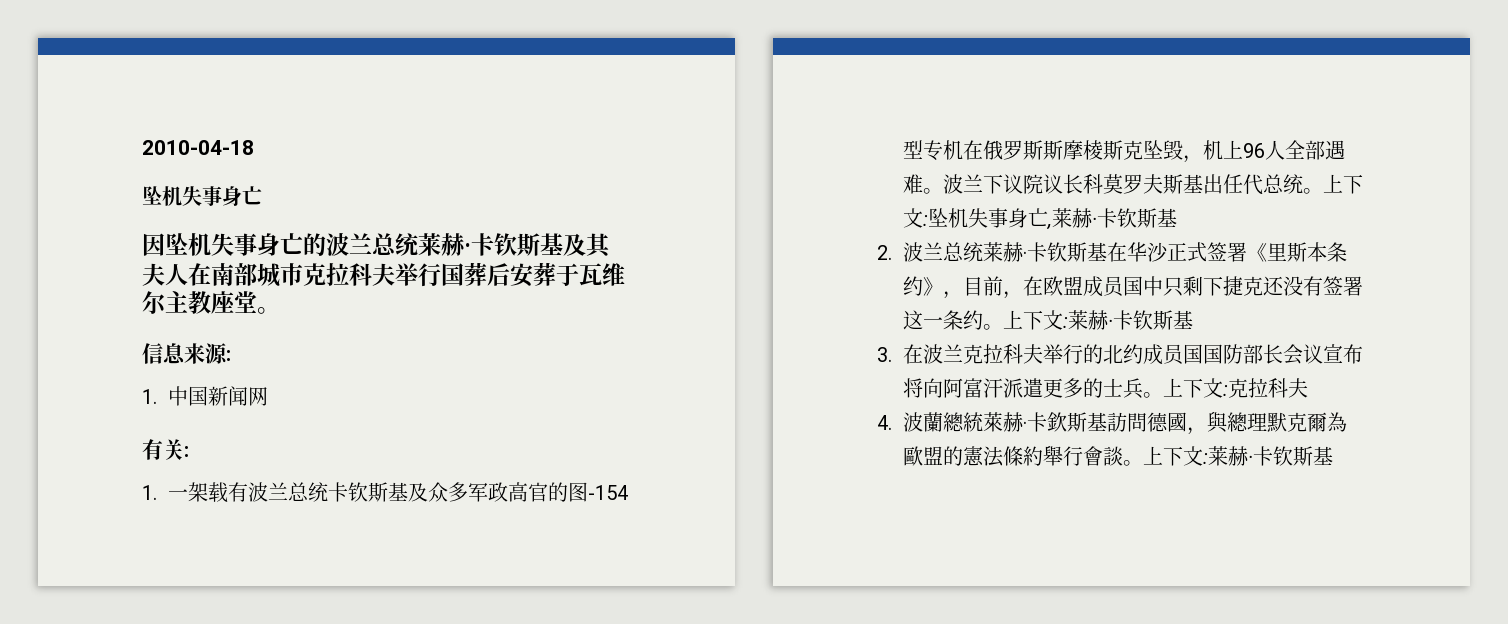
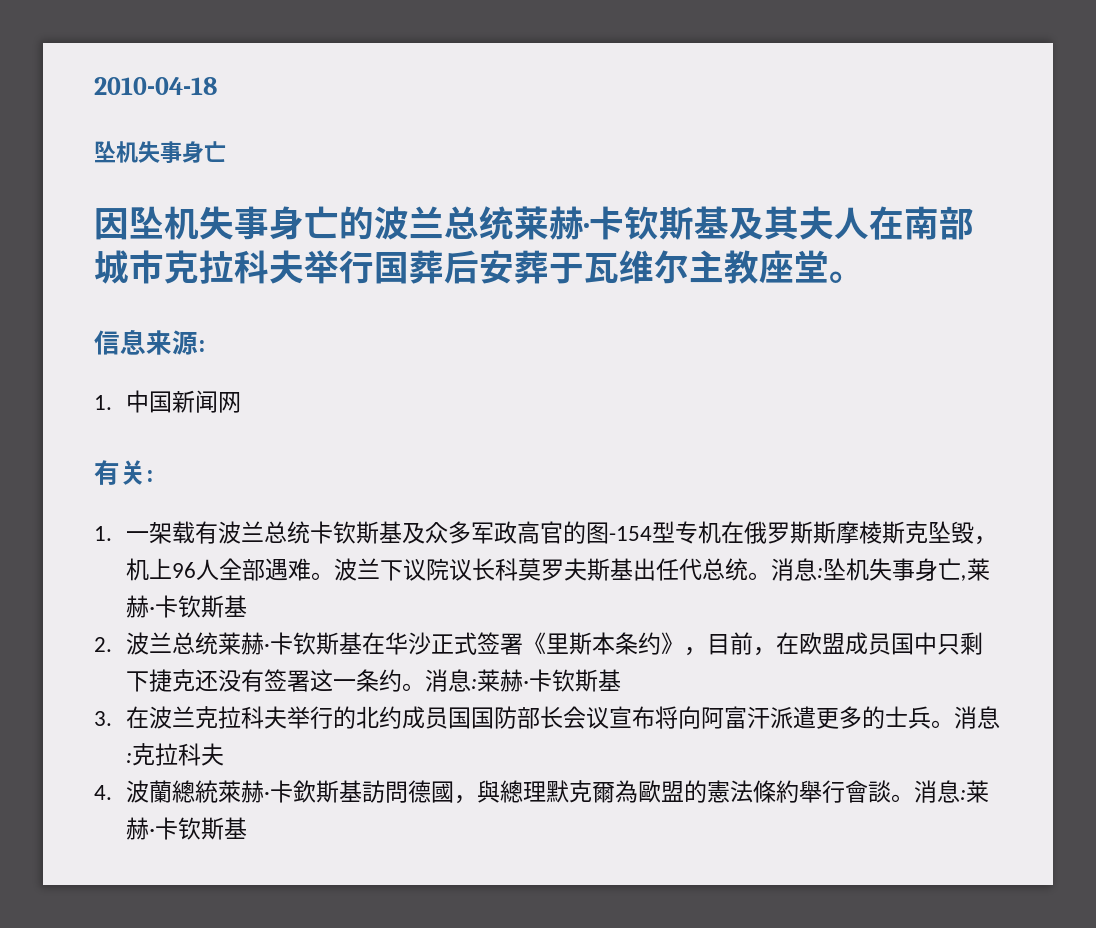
[1322,174,1363,194] [902,208,923,228] 上下文 -> [771,558,818,581] 消息
[1002,310,1063,330] 上下文 -> [425,669,472,692] 消息
[1162,378,1223,398] 上下文 -> [954,706,1001,729] 消息
[1142,446,1203,466] 上下文 -> [914,780,961,803] 消息

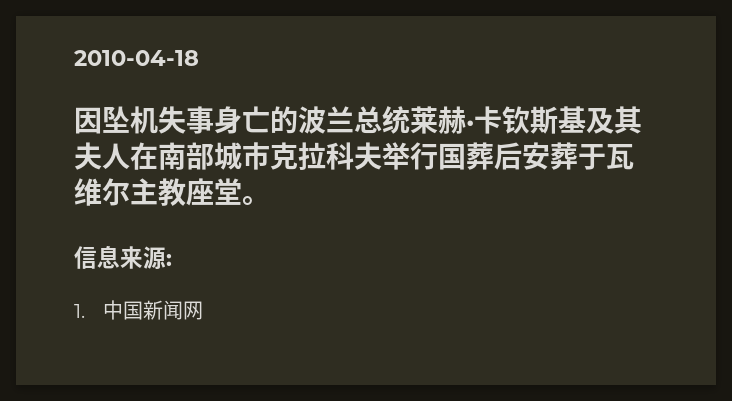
[94,141,226,163] // 坠机失事身亡 -> (199, 58) none
[94,460,153,485] [94,521,998,545] [126,558,991,581] [126,595,248,618] [94,632,984,656] [126,669,622,692] [94,706,1001,729] [126,743,225,766] [94,780,990,804] [126,817,248,840] // 有关: // 1.一架载有波兰总统卡钦斯基及众多军政高官的图-154型专机在俄罗斯斯摩棱斯克坠毁，机上96人全部遇难。波兰下议院议长科莫罗夫斯基出任代总统。消息:坠机失事身亡,莱赫·卡钦斯基 // 2.波兰总统莱赫·卡钦斯基在华沙正式签署《里斯本条约》，目前，在欧盟成员国中只剩下捷克还没有签署这一条约。消息:莱赫·卡钦斯基 // 3.在波兰克拉科夫举行的北约成员国国防部长会议宣布将向阿富汗派遣更多的士兵。消息:克拉科夫 // 4.波蘭總統萊赫·卡欽斯基訪問德國，與總理默克爾為歐盟的憲法條約舉行會談。消息:莱赫·卡钦斯基 -> (203, 310) none

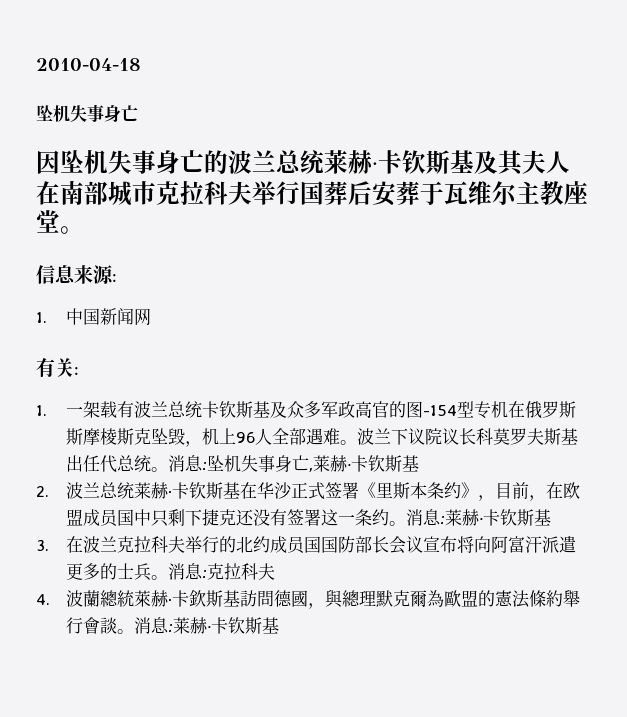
(199, 58) none -> [36,104,138,122] // 坠机失事身亡
(203, 310) none -> [36,358,79,377] [36,401,576,419] [65,428,578,447] [65,455,419,473] [36,482,580,501] [65,509,551,527] [36,536,576,554] [65,563,275,581] [36,589,580,609] [65,617,279,634] // 有关: // 1.一架载有波兰总统卡钦斯基及众多军政高官的图-154型专机在俄罗斯斯摩棱斯克坠毁，机上96人全部遇难。波兰下议院议长科莫罗夫斯基出任代总统。消息:坠机失事身亡,莱赫·卡钦斯基 // 2.波兰总统莱赫·卡钦斯基在华沙正式签署《里斯本条约》，目前，在欧盟成员国中只剩下捷克还没有签署这一条约。消息:莱赫·卡钦斯基 // 3.在波兰克拉科夫举行的北约成员国国防部长会议宣布将向阿富汗派遣更多的士兵。消息:克拉科夫 // 4.波蘭總統萊赫·卡欽斯基訪問德國，與總理默克爾為歐盟的憲法條約舉行會談。消息:莱赫·卡钦斯基

